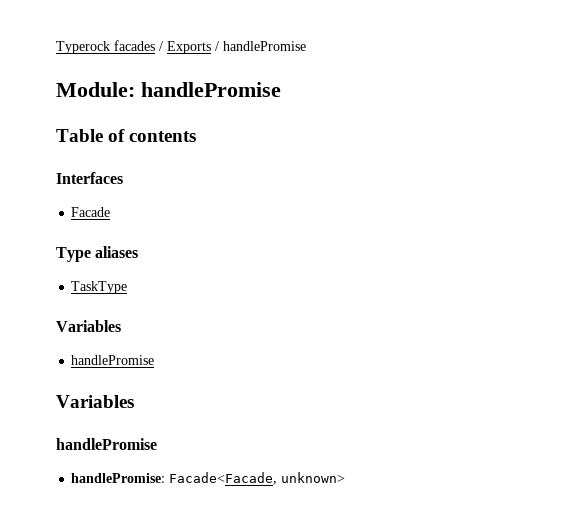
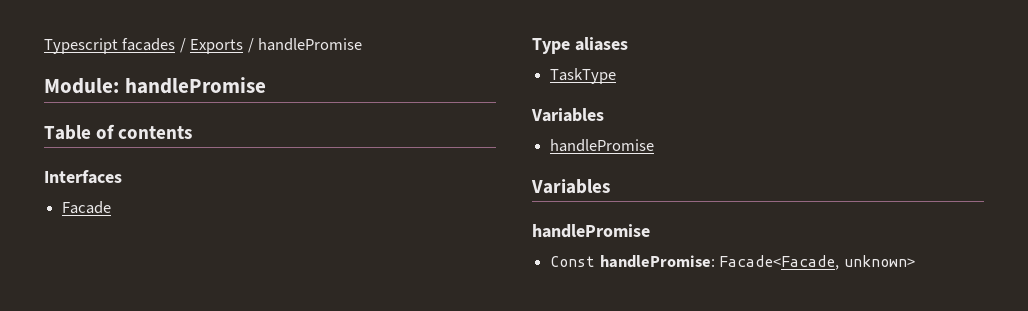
[56,41,110,54] Typerock -> [44,38,118,54] Typescript
(157, 444) none -> [550,256,596,267] Const

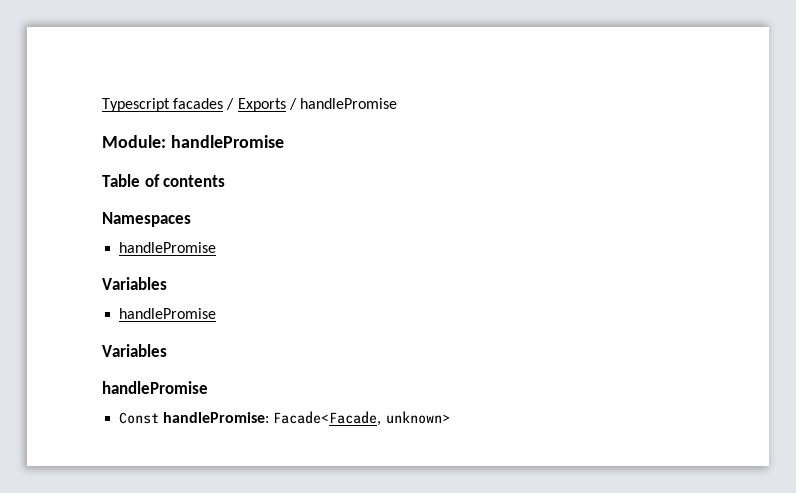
[44,170,122,184] [62,201,112,214] [532,37,628,54] [550,68,617,84] Interfaces // Facade // Type aliases // TaskType -> [102,212,191,227] [119,242,217,253] Namespaces // handlePromise

